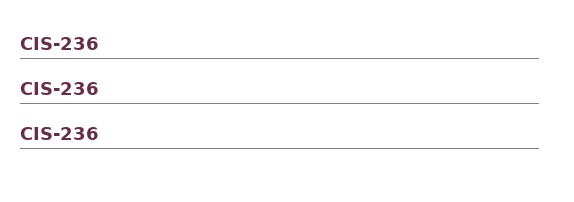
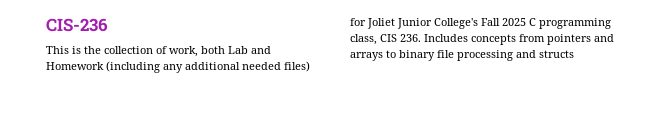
[20,37,99,50] [20,82,99,95] [20,127,99,140] CIS-236 // CIS-236 // CIS-236 -> [46,18,108,32] [46,46,271,57] [46,61,310,73] [350,18,611,29] [350,34,614,45] [350,50,574,61] CIS-236 // This is the collection of work, both Lab and Homework (including any additional needed files) for Joliet Junior College's Fall 2025 C programming class, CIS 236. Includes concepts from pointers and arrays to binary file processing and structs

